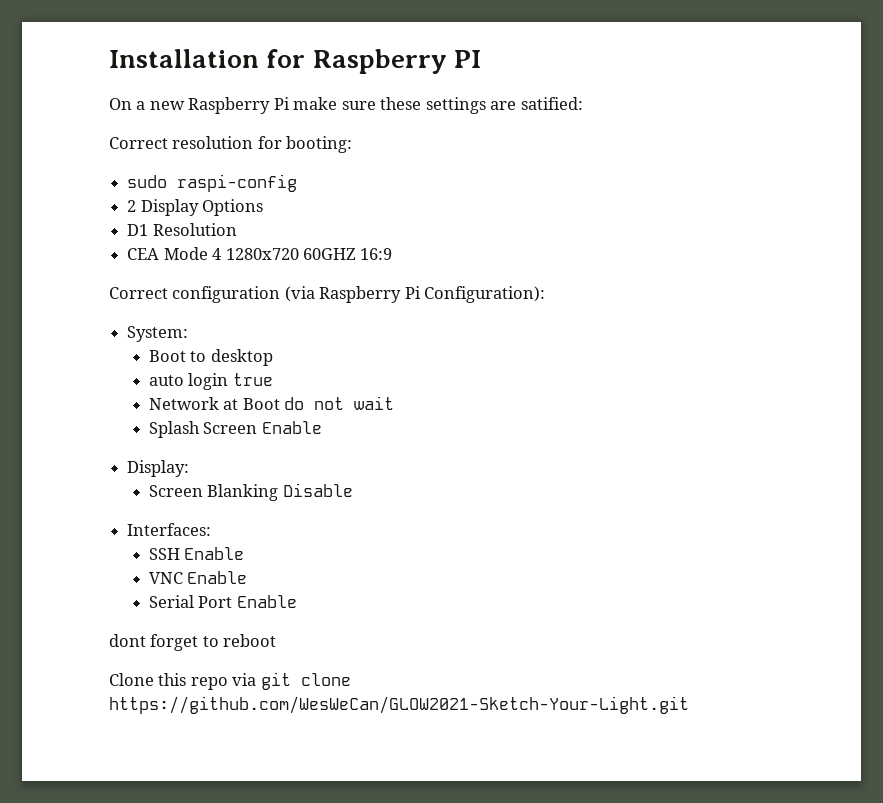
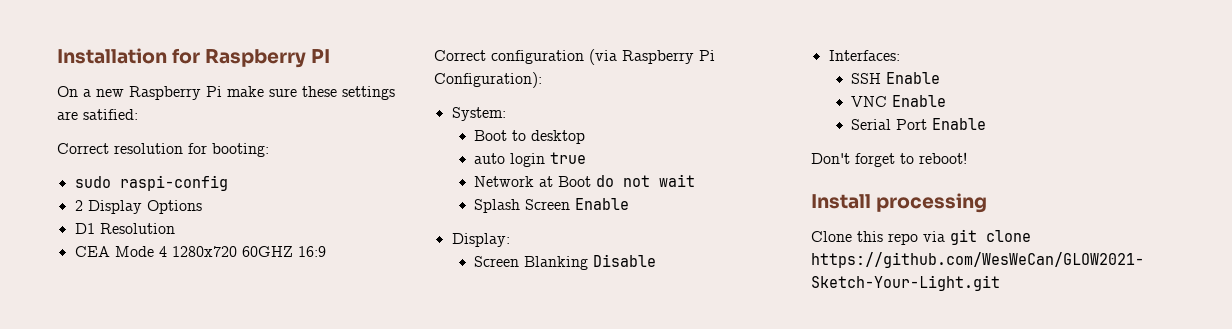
[109,634,146,647] dont -> [811,153,850,164] Don't
[223,634,277,647] reboot -> [919,152,967,164] [811,193,988,213] reboot! // Install processing

